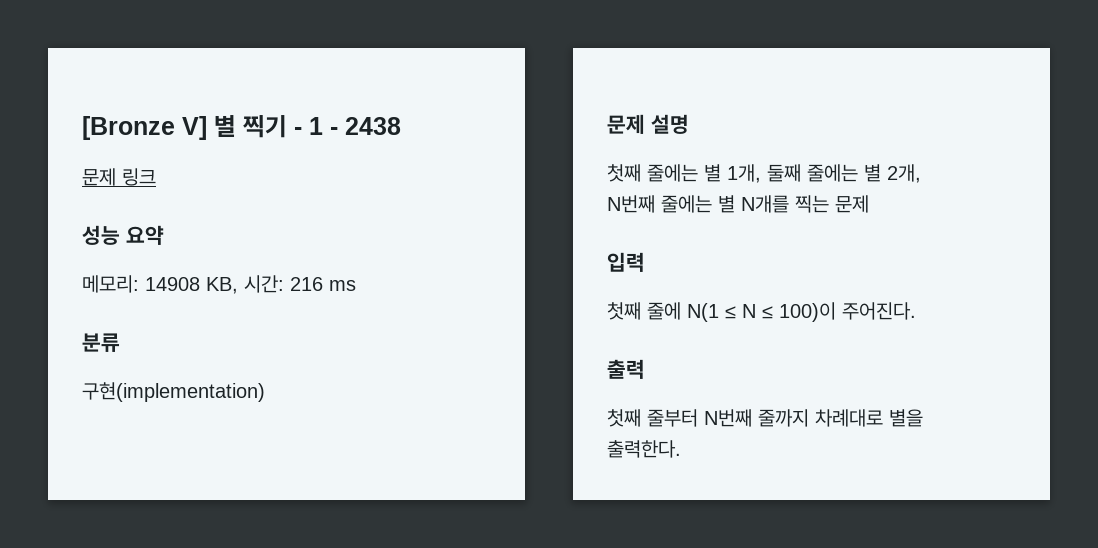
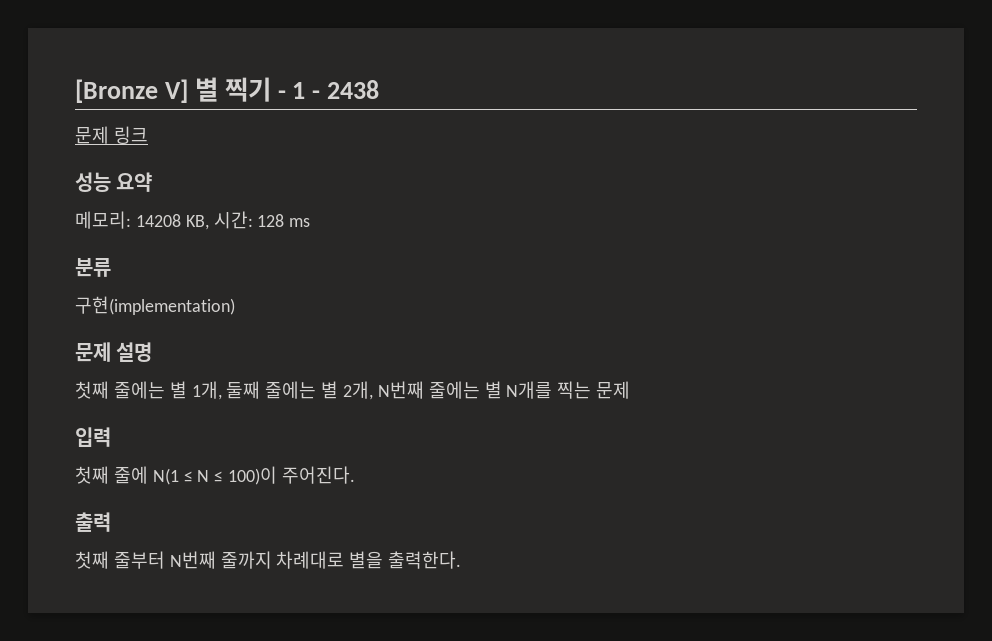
[145,277,200,291] 14908 -> [135,214,181,227] 14208
[290,277,323,291] 216 -> [257,214,285,227] 128

